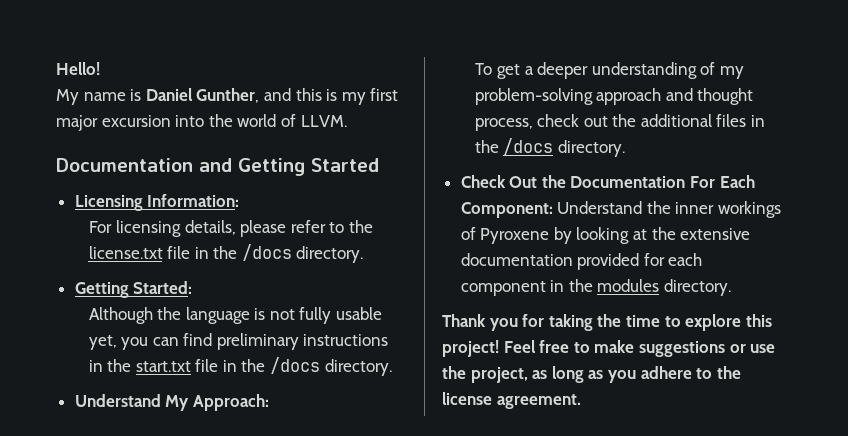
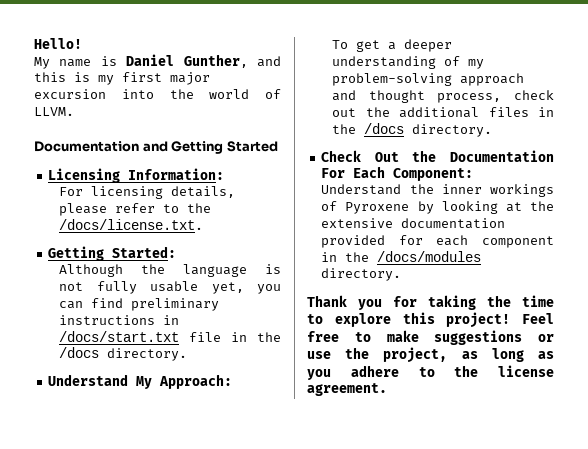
[88,244,364,263] license.txt file in the /docs directory. -> [59,219,204,230] /docs/license.txt.
[107,359,191,372] the start.txt -> [59,331,180,342] /docs/start.txt
[597,279,660,292] modules -> [377,251,482,262] /docs/modules

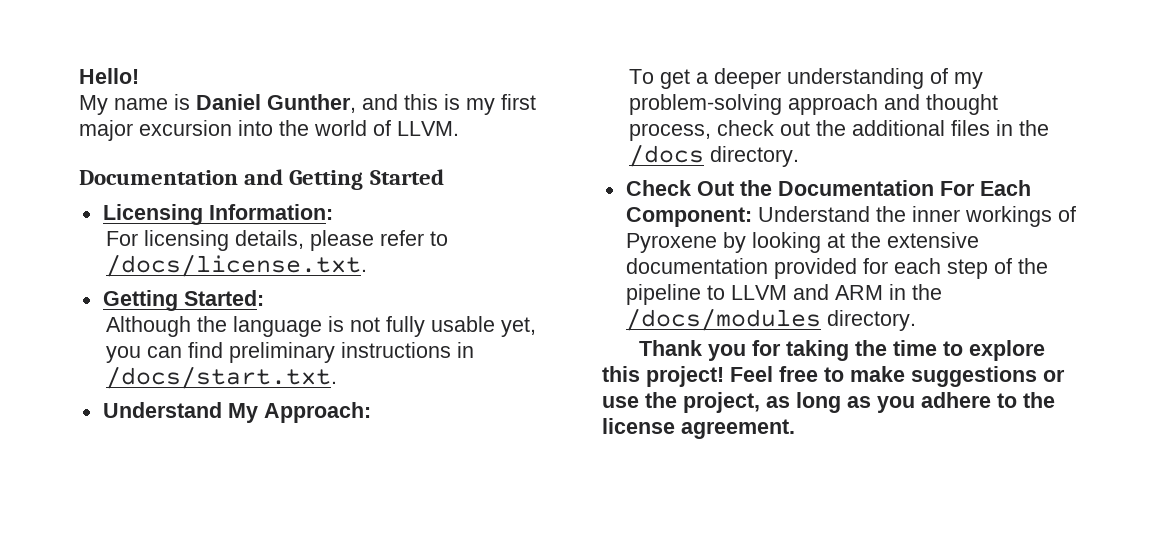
[187,203,212,213] the -> (449, 238) none
[59,331,281,342] [59,347,188,361] /docs/start.txt file in the /docs directory. -> [106,366,338,389] /docs/start.txt.
[482,236,554,248] component -> [946,258,1048,279] [625,284,883,305] step of the pipeline to LLVM and ARM

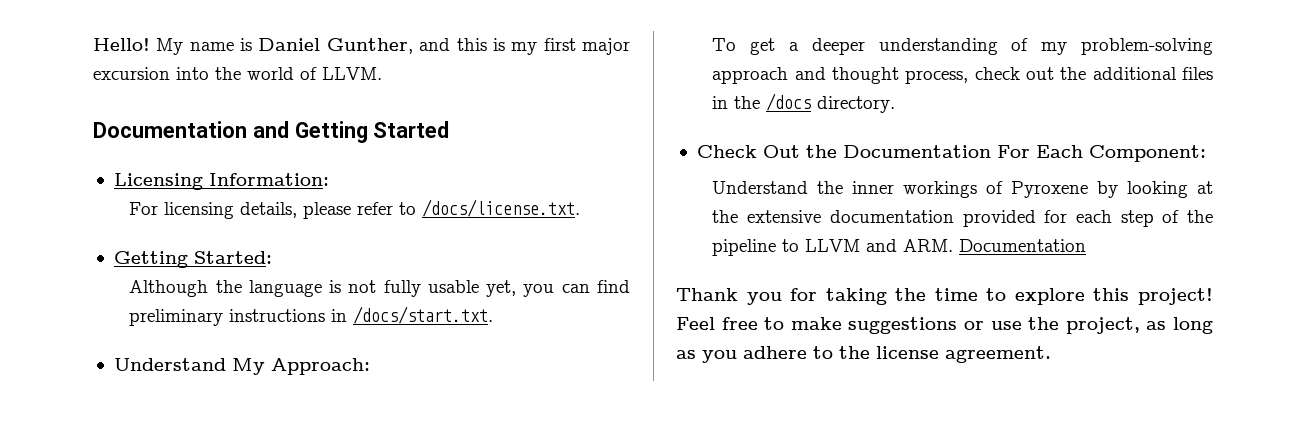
(139, 76) // -> (150, 44) none
(752, 217) none -> (1206, 153) //
[834,284,942,300] [625,308,916,331] ARM in the /docs/modules directory. -> [903,239,1087,252] ARM. Documentation

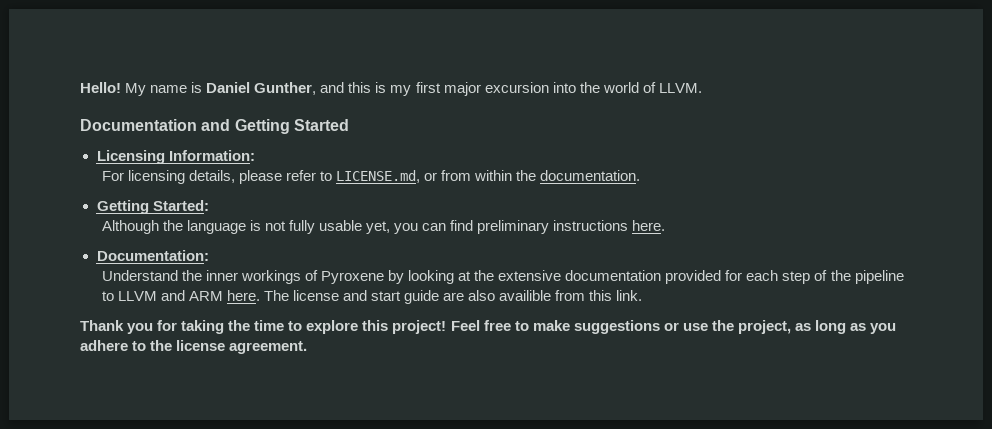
[422,199,581,217] /docs/license.txt. -> [335,170,641,183] LICENSE.md, or from within the documentation.
[331,306,494,324] [113,358,370,375] [712,38,1213,55] [712,67,1213,84] [712,93,896,113] [696,145,1206,162] in /docs/start.txt. // Understand My Approach: // To get a deeper understanding of my problem-solving approach and thought process, check out the additional files in the /docs directory. // Check Out the Documentation For Each Component: -> [632,220,666,231] [96,250,209,261] here. // Documentation:
[903,239,1087,252] ARM. Documentation -> [188,290,643,304] ARM here. The license and start guide are also availible from this link.

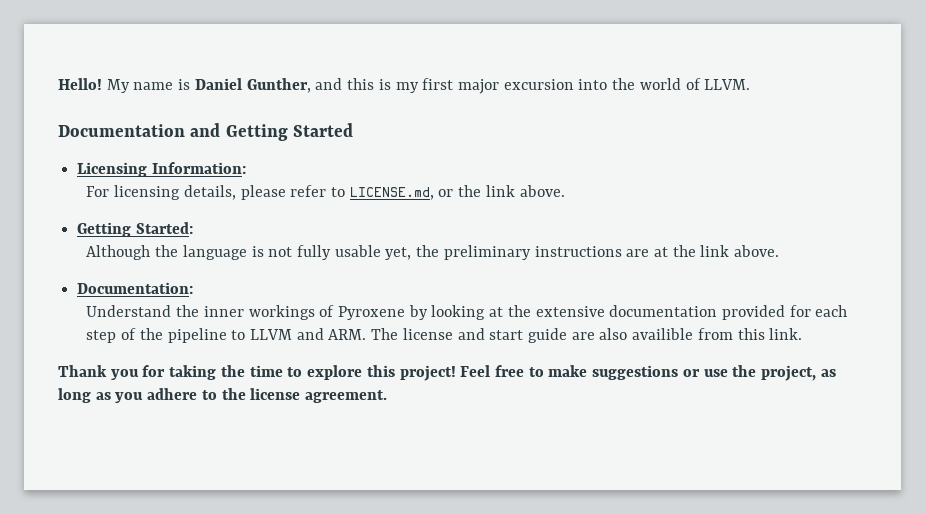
[441,170,641,181] from within the documentation. -> [458,185,565,197] the link above.
[394,220,666,234] you can find preliminary instructions here. -> [416,245,780,260] the preliminary instructions are at the link above.
[188,290,260,301] ARM here. -> [328,329,367,340] ARM.

